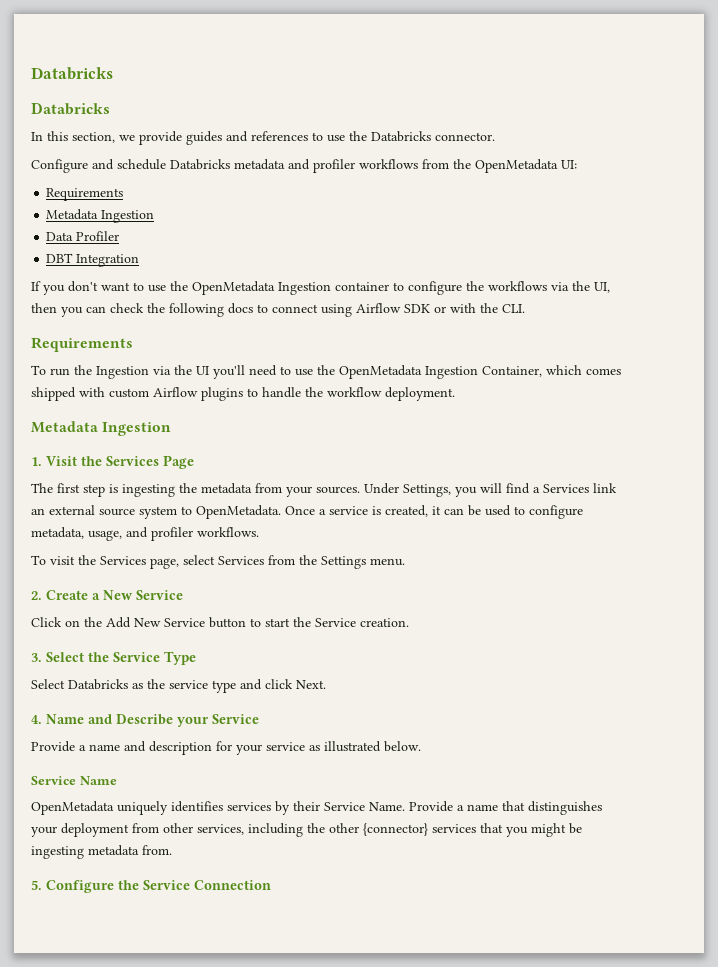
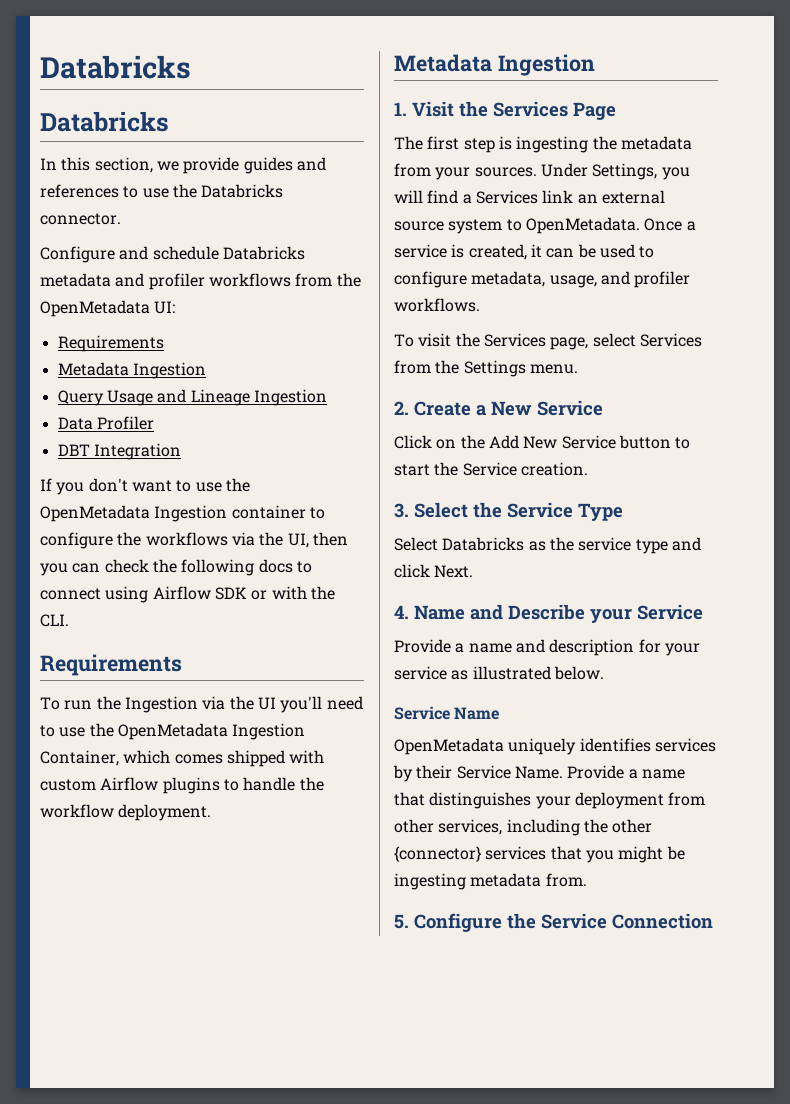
(155, 216) none -> [57,389,327,406] // Query Usage and Lineage Ingestion

